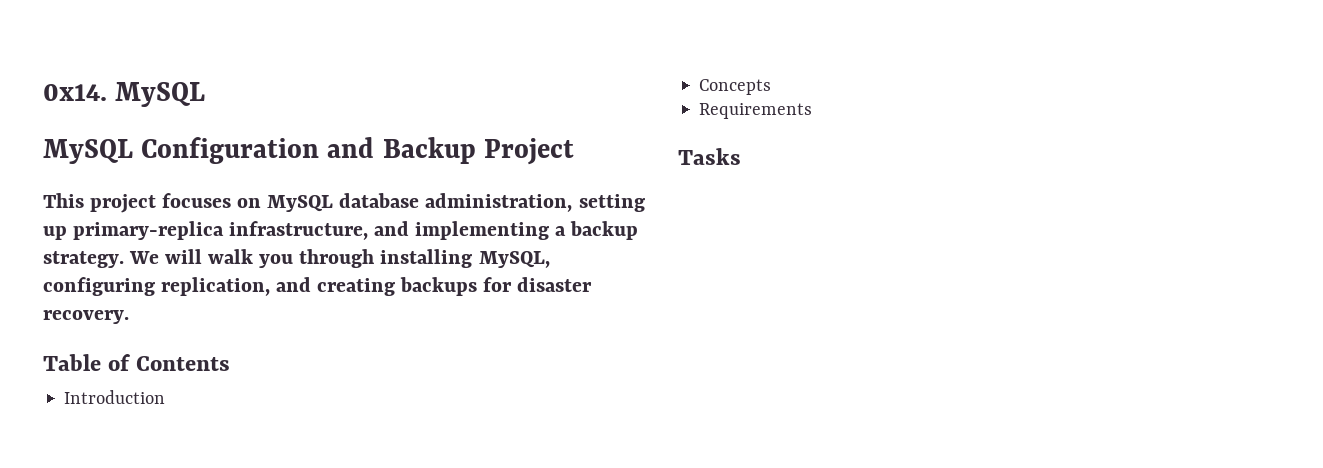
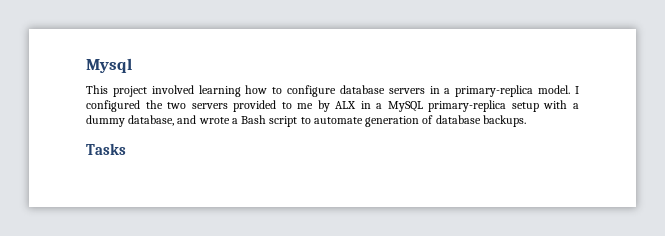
[43,82,206,107] [43,137,574,165] [43,193,645,213] [43,221,639,240] [43,249,550,268] [43,277,593,296] [43,310,129,324] [43,354,231,371] [64,390,166,404] [699,79,772,95] [699,103,813,119] 0x14. MySQL // MySQL Configuration and Backup Project // This project focuses on MySQL database administration, setting up primary-replica infrastructure, and implementing a backup strategy. We will walk you through installing MySQL, configuring replication, and creating backups for disaster recovery. // Table of Contents // Introduction // Concepts // Requirements -> [86,58,132,73] [86,85,580,97] [86,100,579,112] [86,115,526,127] Mysql // This project involved learning how to configure database servers in a primary-replica model. I configured the two servers provided to me by ALX in a MySQL primary-replica setup with a dummy database, and wrote a Bash script to automate generation of database backups.

